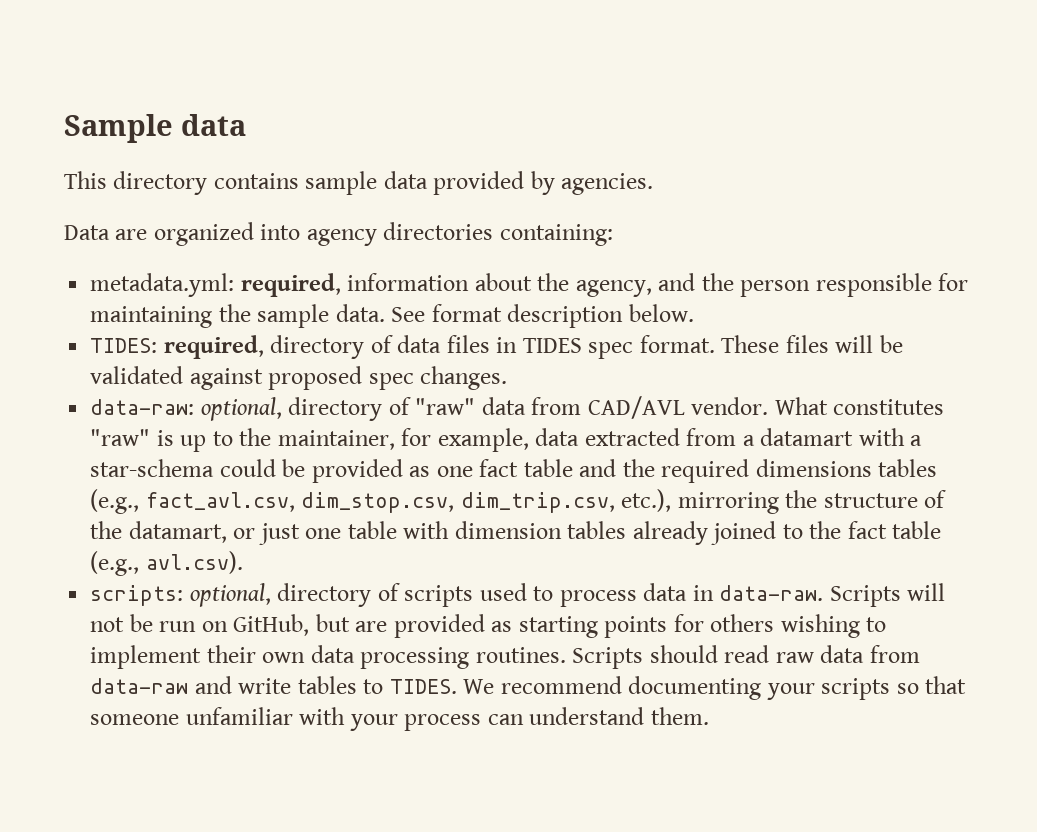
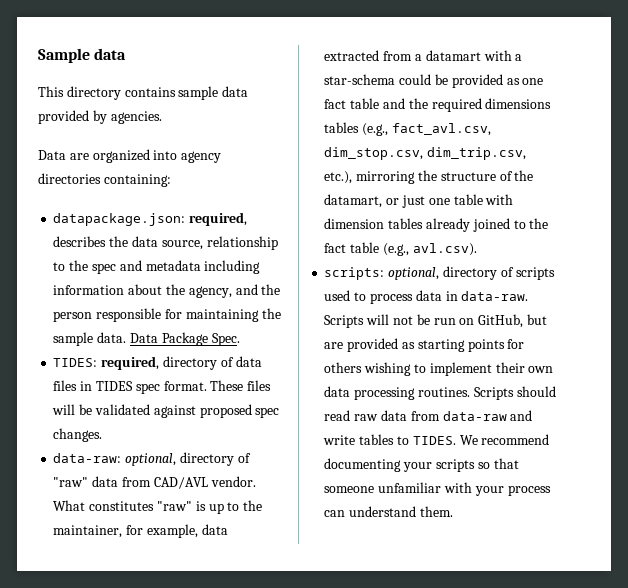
[90,273,341,297] metadata.yml: required, -> [53,212,248,226] [53,236,278,250] [53,260,261,274] datapackage.json: required, describes the data source, relationship to the spec and metadata including
[391,304,694,328] See format description below. -> [129,332,240,346] Data Package Spec.

